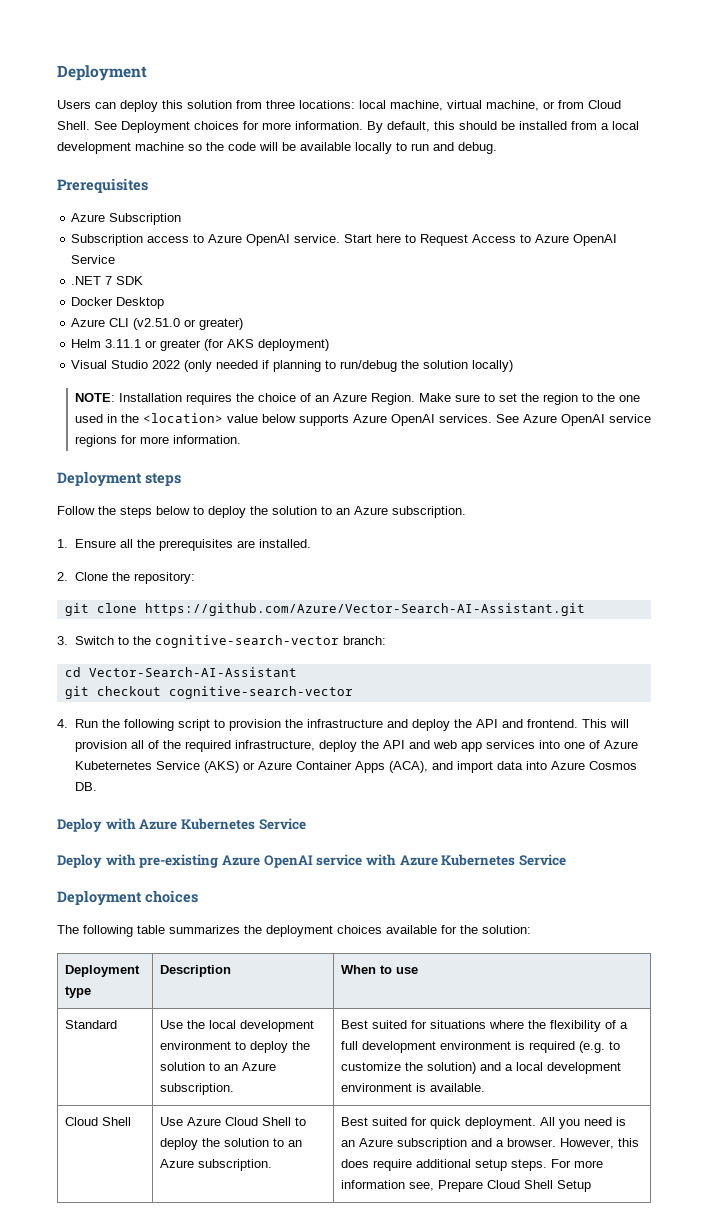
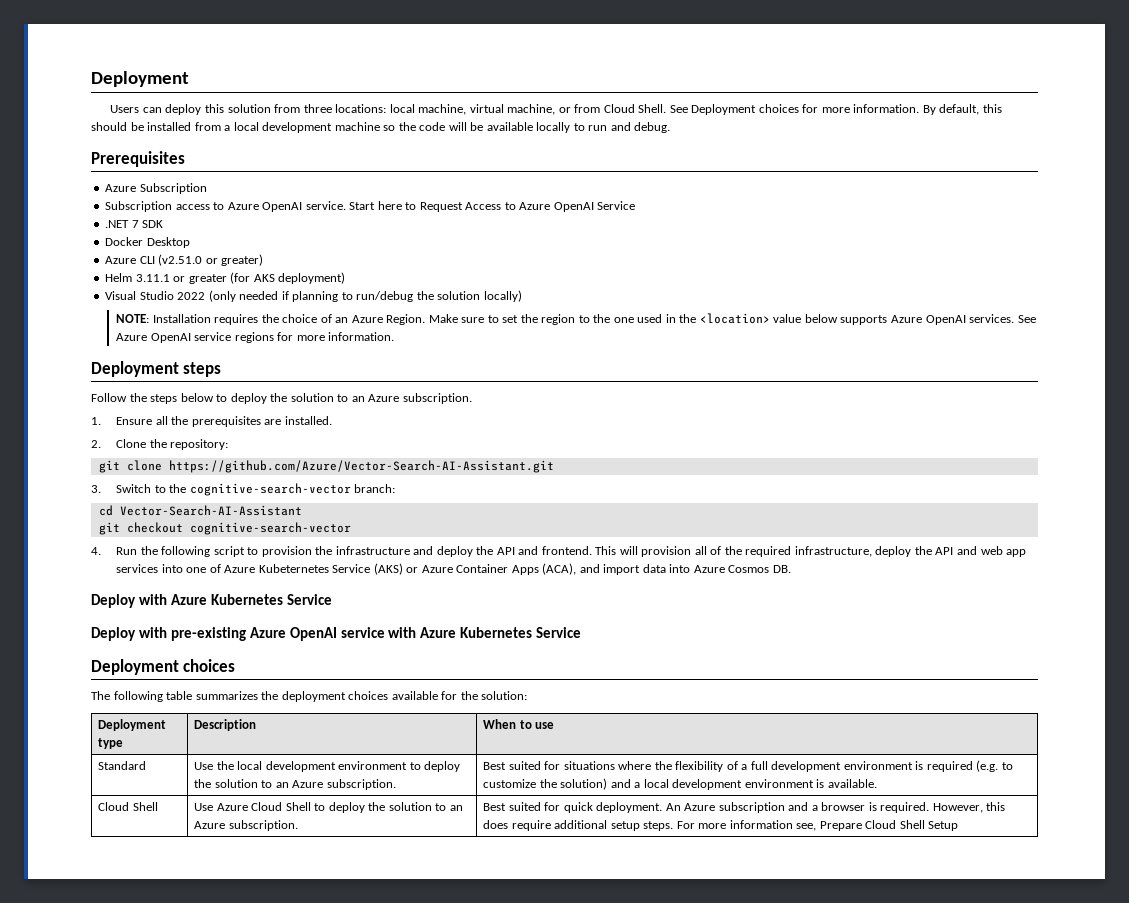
[540,1117,627,1129] [341,1140,356,1147] All you need is an -> [665,803,681,811] An
[507,1138,557,1147] browser. -> [821,802,930,813] browser is required.

